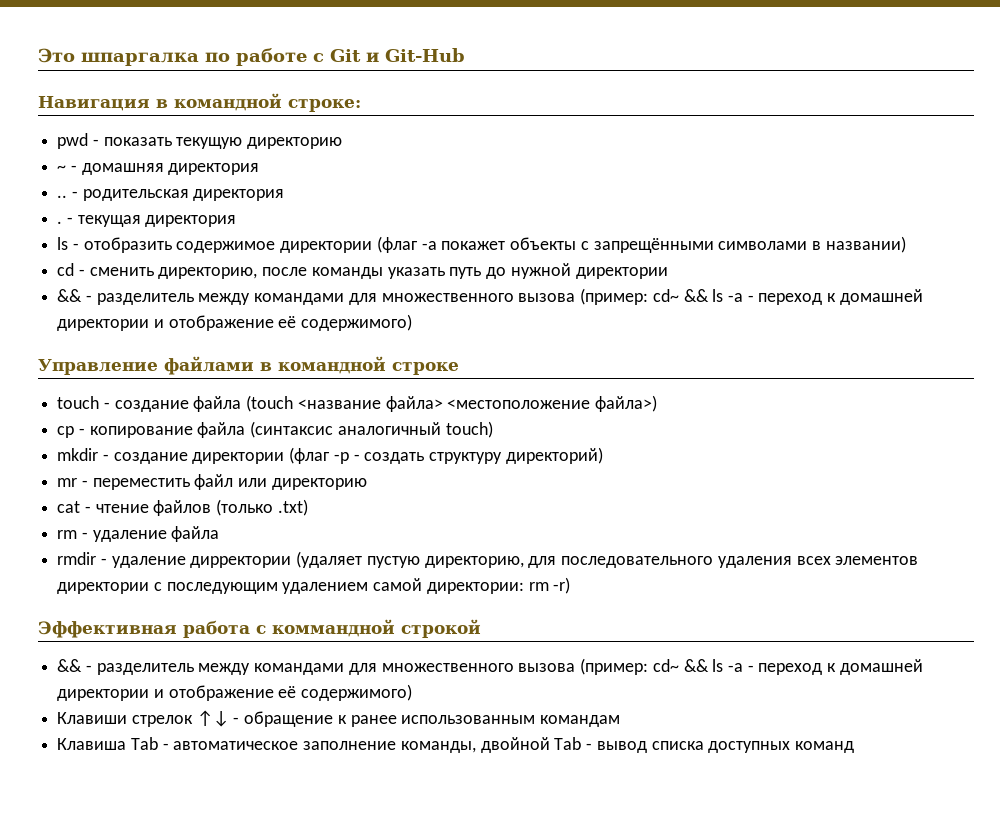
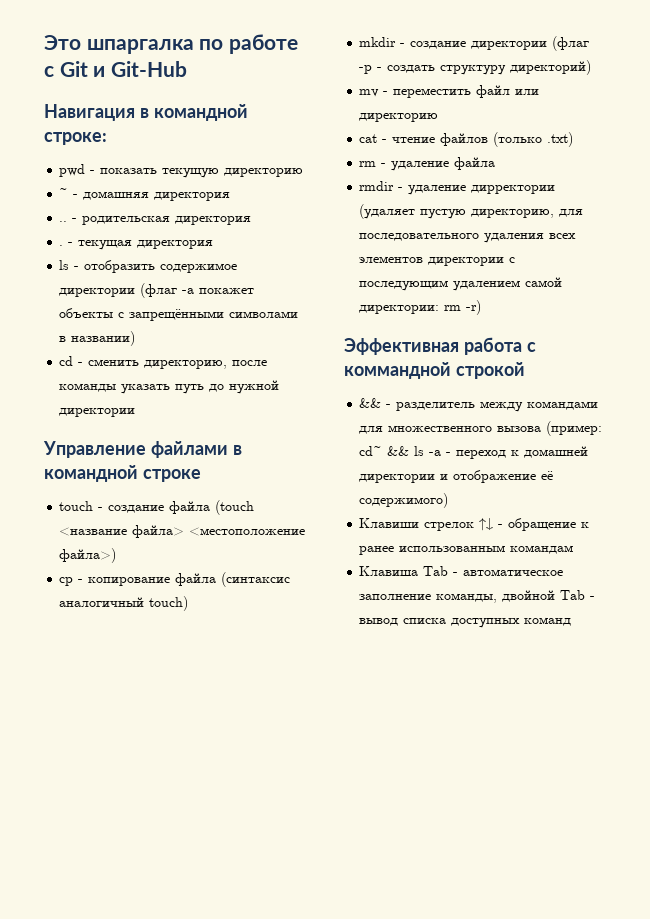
[57,288,923,305] [57,314,413,331] // && - разделитель между командами для множественного вызова (пример: cd~ && ls -a - переход к домашней директории и отображение её содержимого) -> (136, 412) none
[57,478,78,487] mr -> [359,89,380,97] mv

